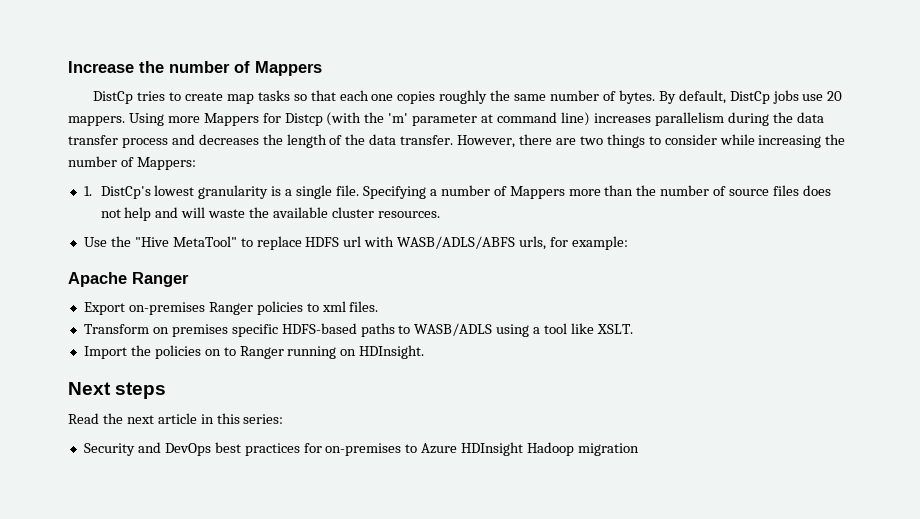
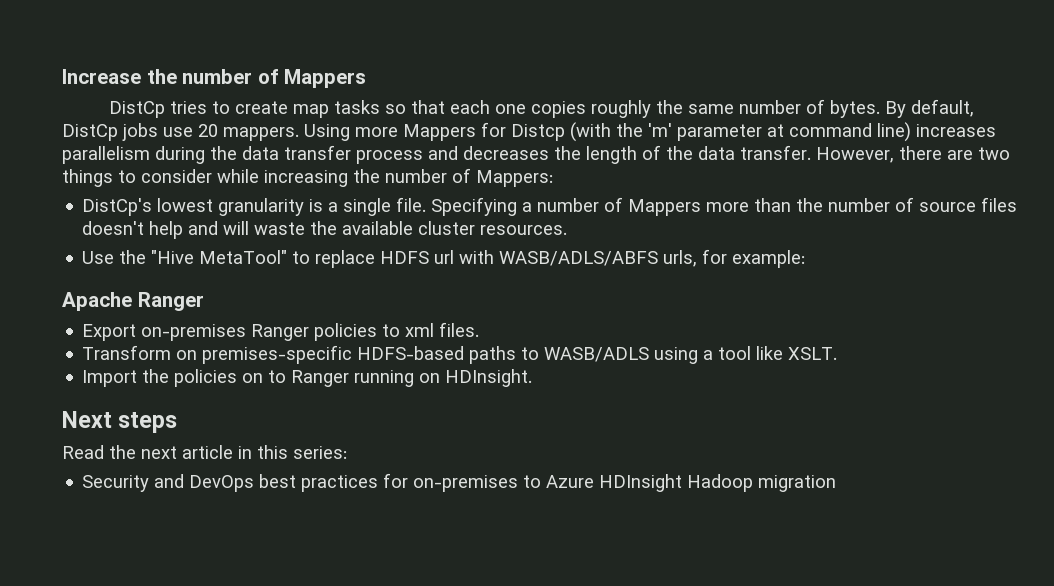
[83,186,92,196] 1. -> (553, 178) none
[802,185,831,196] [100,209,121,218] does not -> [82,221,145,235] doesn't
[171,324,278,337] premises specific -> [202,345,353,364] premises-specific

